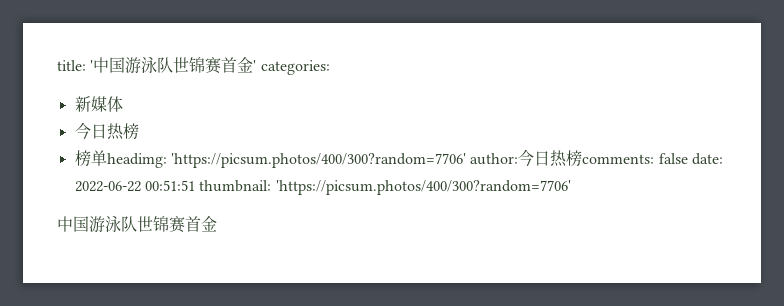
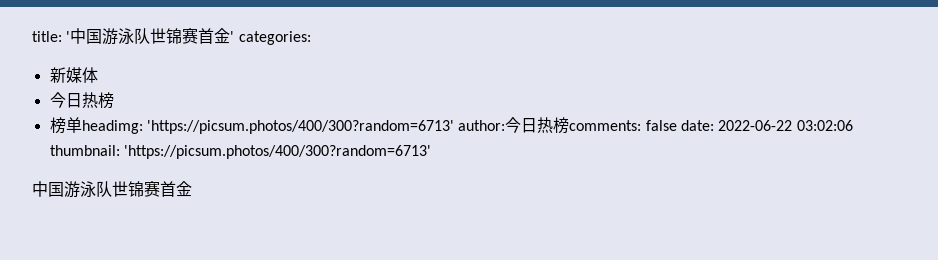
[170,153,466,168] 'https://picsum.photos/400/300?random=7706' -> [146,120,454,134] 'https://picsum.photos/400/300?random=6713'
[144,180,571,195] 00:51:51 thumbnail: 'https://picsum.photos/400/300?random=7706' -> [796,120,853,131] [49,145,431,159] 03:02:06 thumbnail: 'https://picsum.photos/400/300?random=6713'

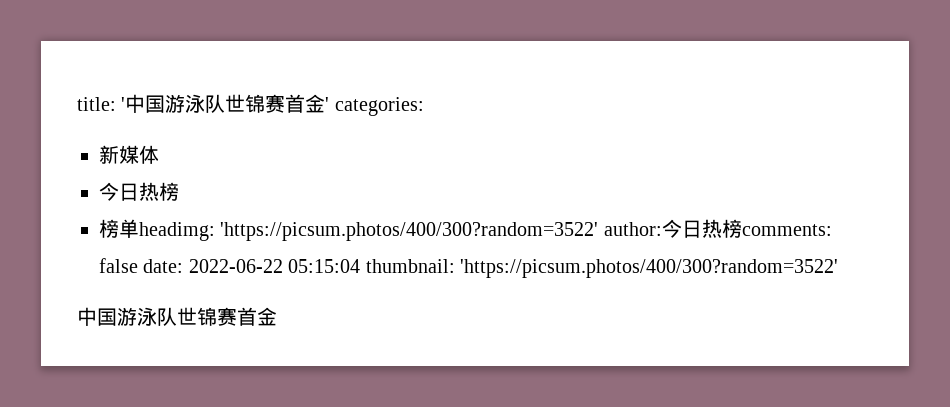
[146,120,454,134] 'https://picsum.photos/400/300?random=6713' -> [220,222,599,241] 'https://picsum.photos/400/300?random=3522'
[796,120,853,131] [49,145,431,159] 03:02:06 thumbnail: 'https://picsum.photos/400/300?random=6713' -> [288,259,838,278] 05:15:04 thumbnail: 'https://picsum.photos/400/300?random=3522'

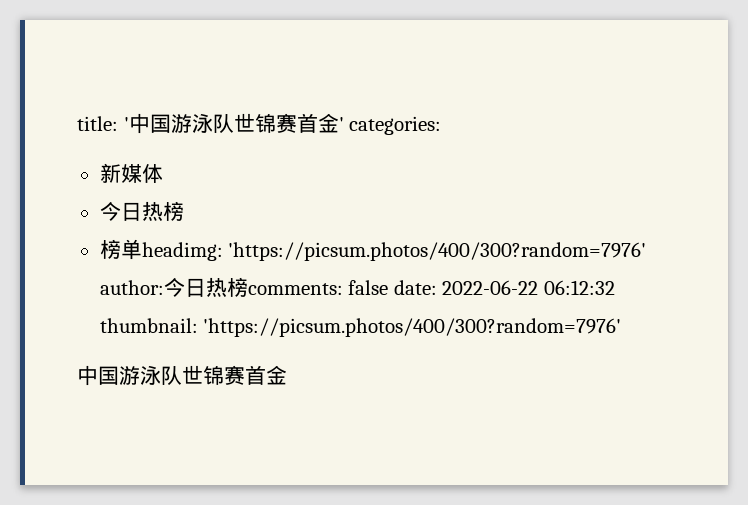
[220,222,599,241] 'https://picsum.photos/400/300?random=3522' -> [228,242,647,261] 'https://picsum.photos/400/300?random=7976'
[288,259,838,278] 05:15:04 thumbnail: 'https://picsum.photos/400/300?random=3522' -> [543,280,615,295] [99,318,622,337] 06:12:32 thumbnail: 'https://picsum.photos/400/300?random=7976'

